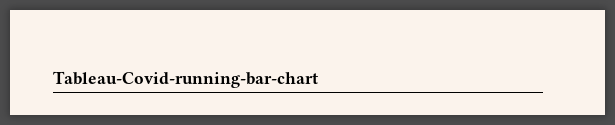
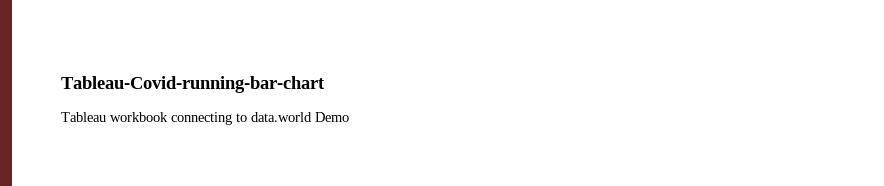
(318, 79) none -> [61,112,349,125] // Tableau workbook connecting to data.world Demo

